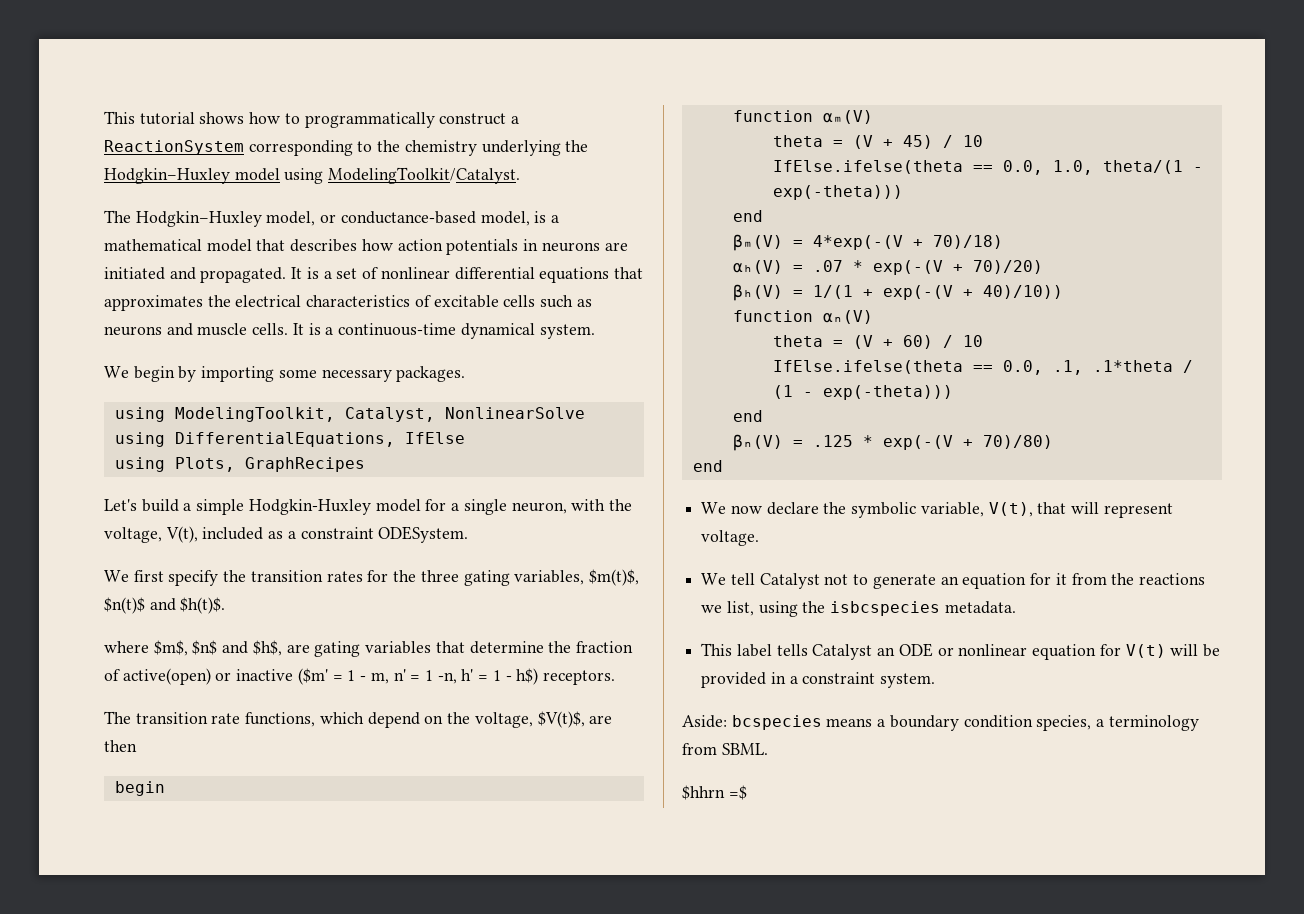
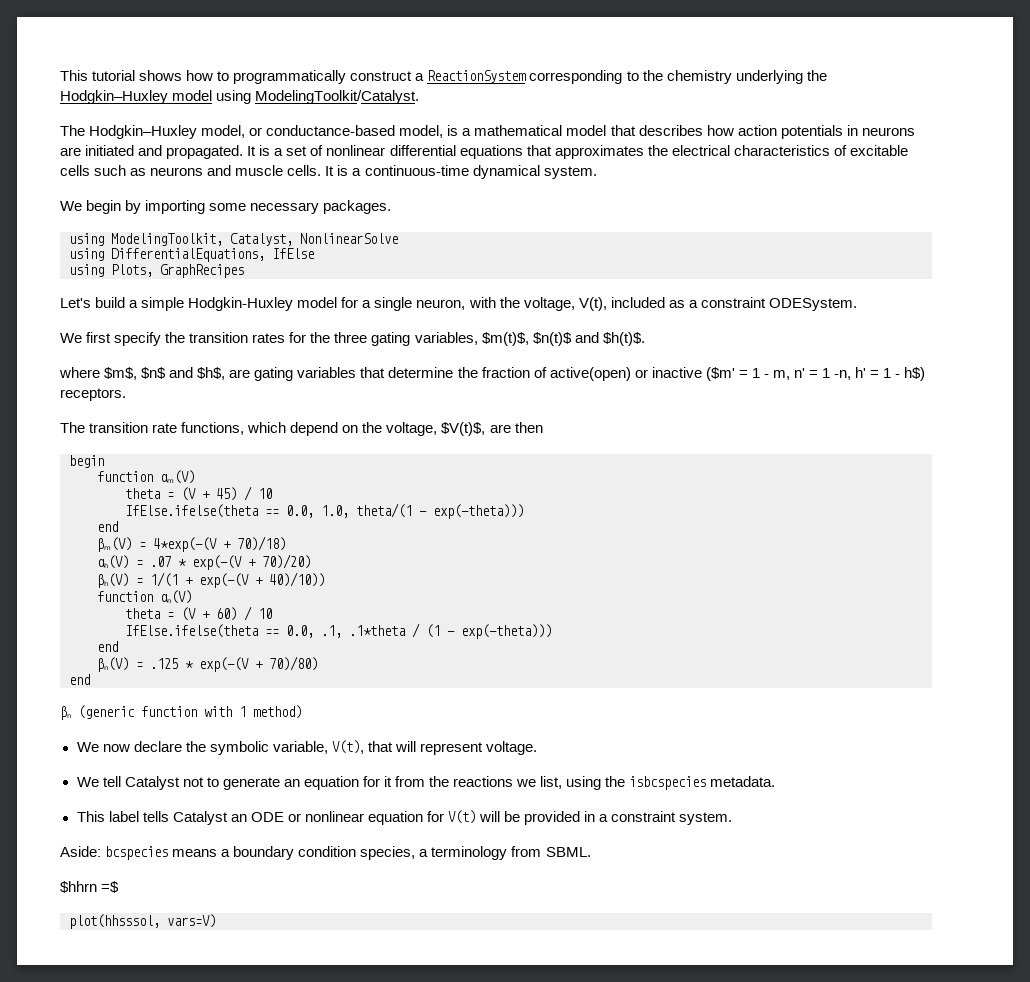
(723, 466) none -> [60,705,302,720] // βₙ (generic function with 1 method)
(747, 792) none -> [69,914,216,929] // plot(hhsssol, vars=V)

